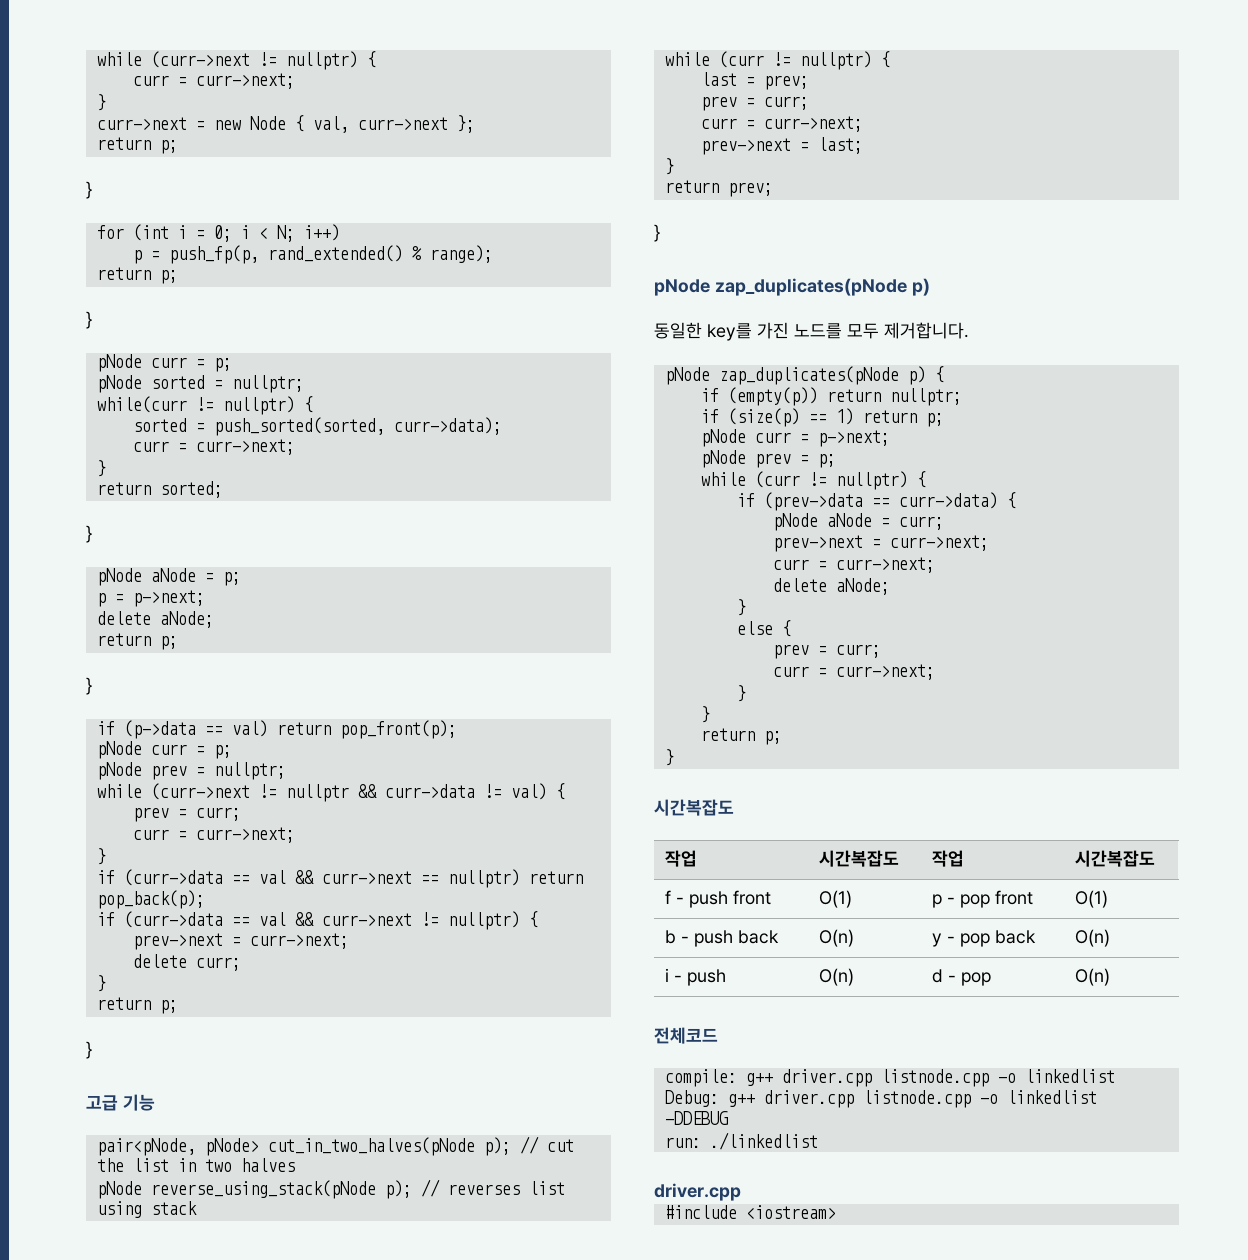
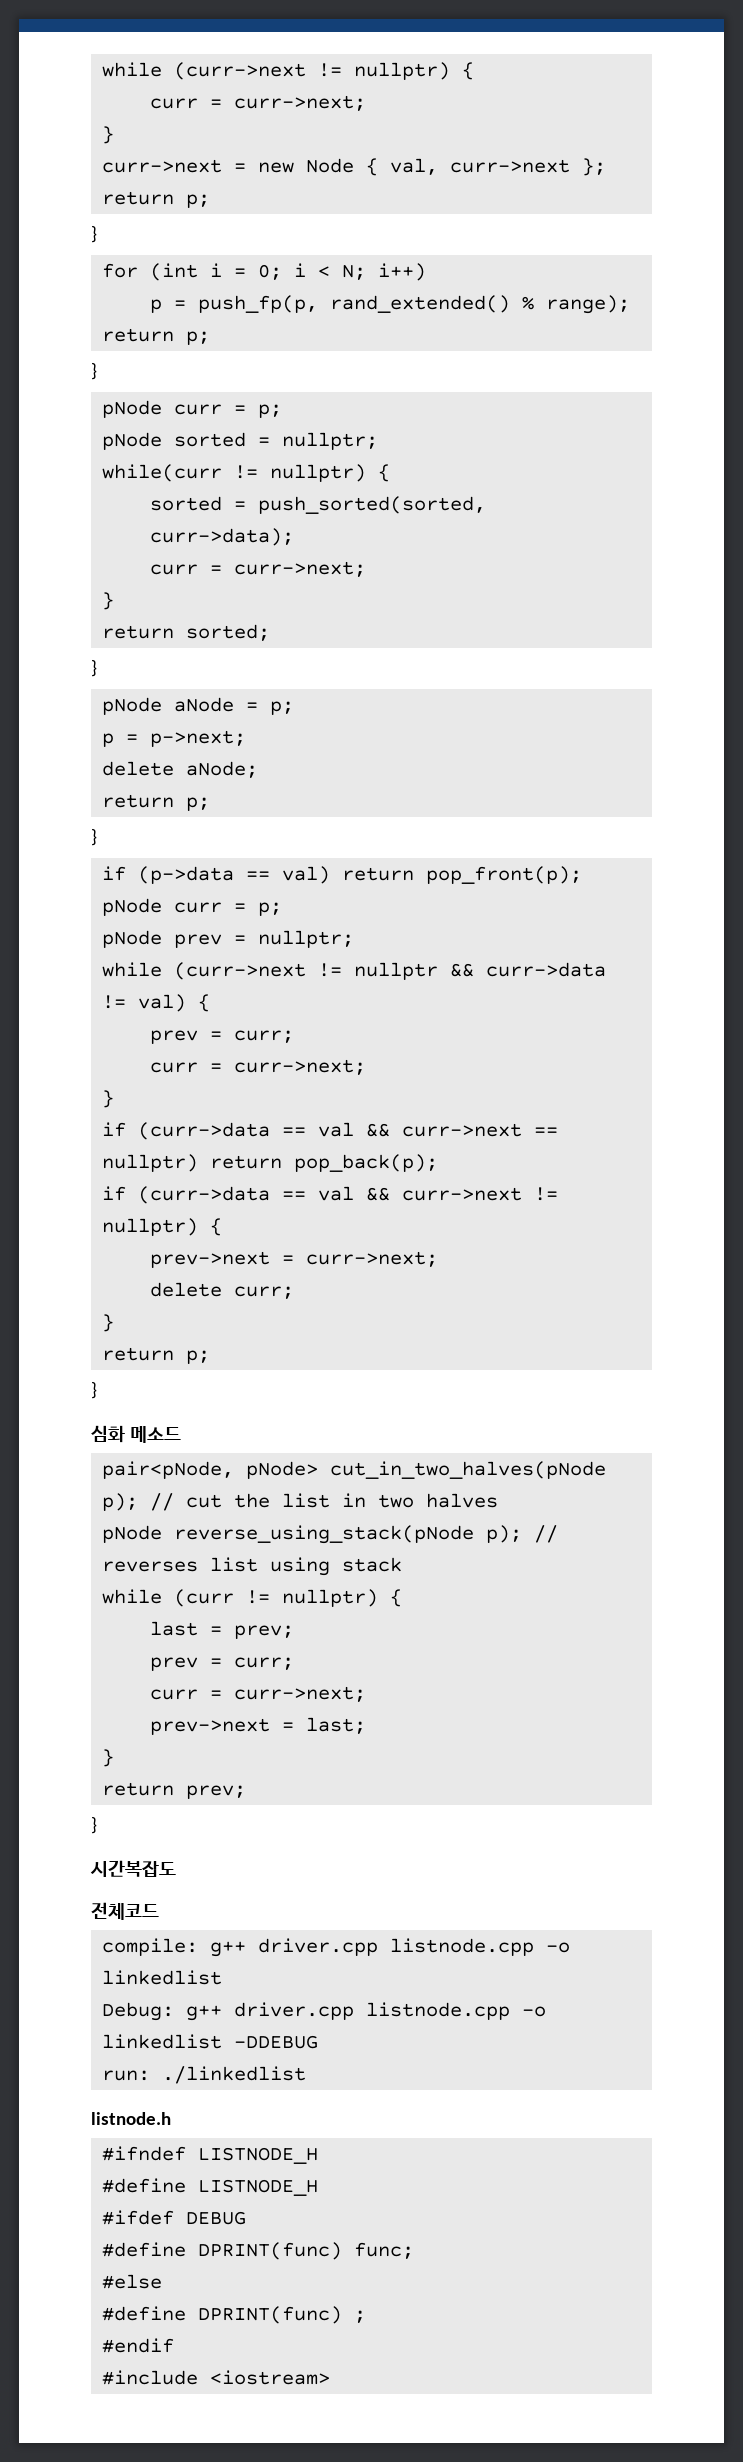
[86,1094,155,1111] 고급 기능 -> [91,1425,181,1443] 심화 메소드
[654,278,930,296] [654,322,969,341] [664,366,944,385] [700,387,962,406] [700,408,944,427] [700,429,890,447] [700,450,836,468] [700,471,926,490] [736,492,1016,511] [772,513,944,531] [772,535,989,552] [772,557,935,573] [772,578,890,595] [736,599,746,616] [736,620,791,637] [772,644,881,659] [772,664,935,680] [736,685,746,702] [700,706,710,723] [700,728,782,745] [664,749,674,766] [654,799,734,816] [664,850,697,867] [818,850,899,867] [931,850,964,867] [1074,850,1155,867] [664,890,771,908] [818,890,852,908] [931,890,1033,908] [1074,890,1108,908] [664,930,779,947] [818,929,854,947] [931,930,1036,947] [1074,929,1110,947] [664,968,726,986] [818,968,854,986] [931,969,991,986] [1074,968,1110,986] pNode zap_duplicates(pNode p) // 동일한 key를 가진 노드를 모두 제거합니다. // pNode zap_duplicates(pNode p) { // if (empty(p)) return nullptr; // if (size(p) == 1) return p; // pNode curr = p->next; // pNode prev = p; // while (curr != nullptr) { // if (prev->data == curr->data) { // pNode aNode = curr; // prev->next = curr->next; // curr = curr->next; // delete aNode; // } // else { // prev = curr; // curr = curr->next; // } // } // return p; // } // 시간복잡도 // 작업 | 시간복잡도 | 작업 | 시간복잡도 // f - push front | O(1) | p - pop front | O(1) // b - push back | O(n) | y - pop back | O(n) // i - push | O(n) | d - pop | O(n) -> [90,1860,176,1877] 시간복잡도
[654,1183,741,1201] driver.cpp -> [91,2112,171,2125] [102,2146,319,2164] [102,2178,319,2196] [102,2210,247,2225] [102,2242,415,2260] [102,2274,163,2289] [102,2306,367,2324] [102,2338,175,2353] listnode.h // #ifndef LISTNODE_H // #define LISTNODE_H // #ifdef DEBUG // #define DPRINT(func) func; // #else // #define DPRINT(func) ; // #endif

